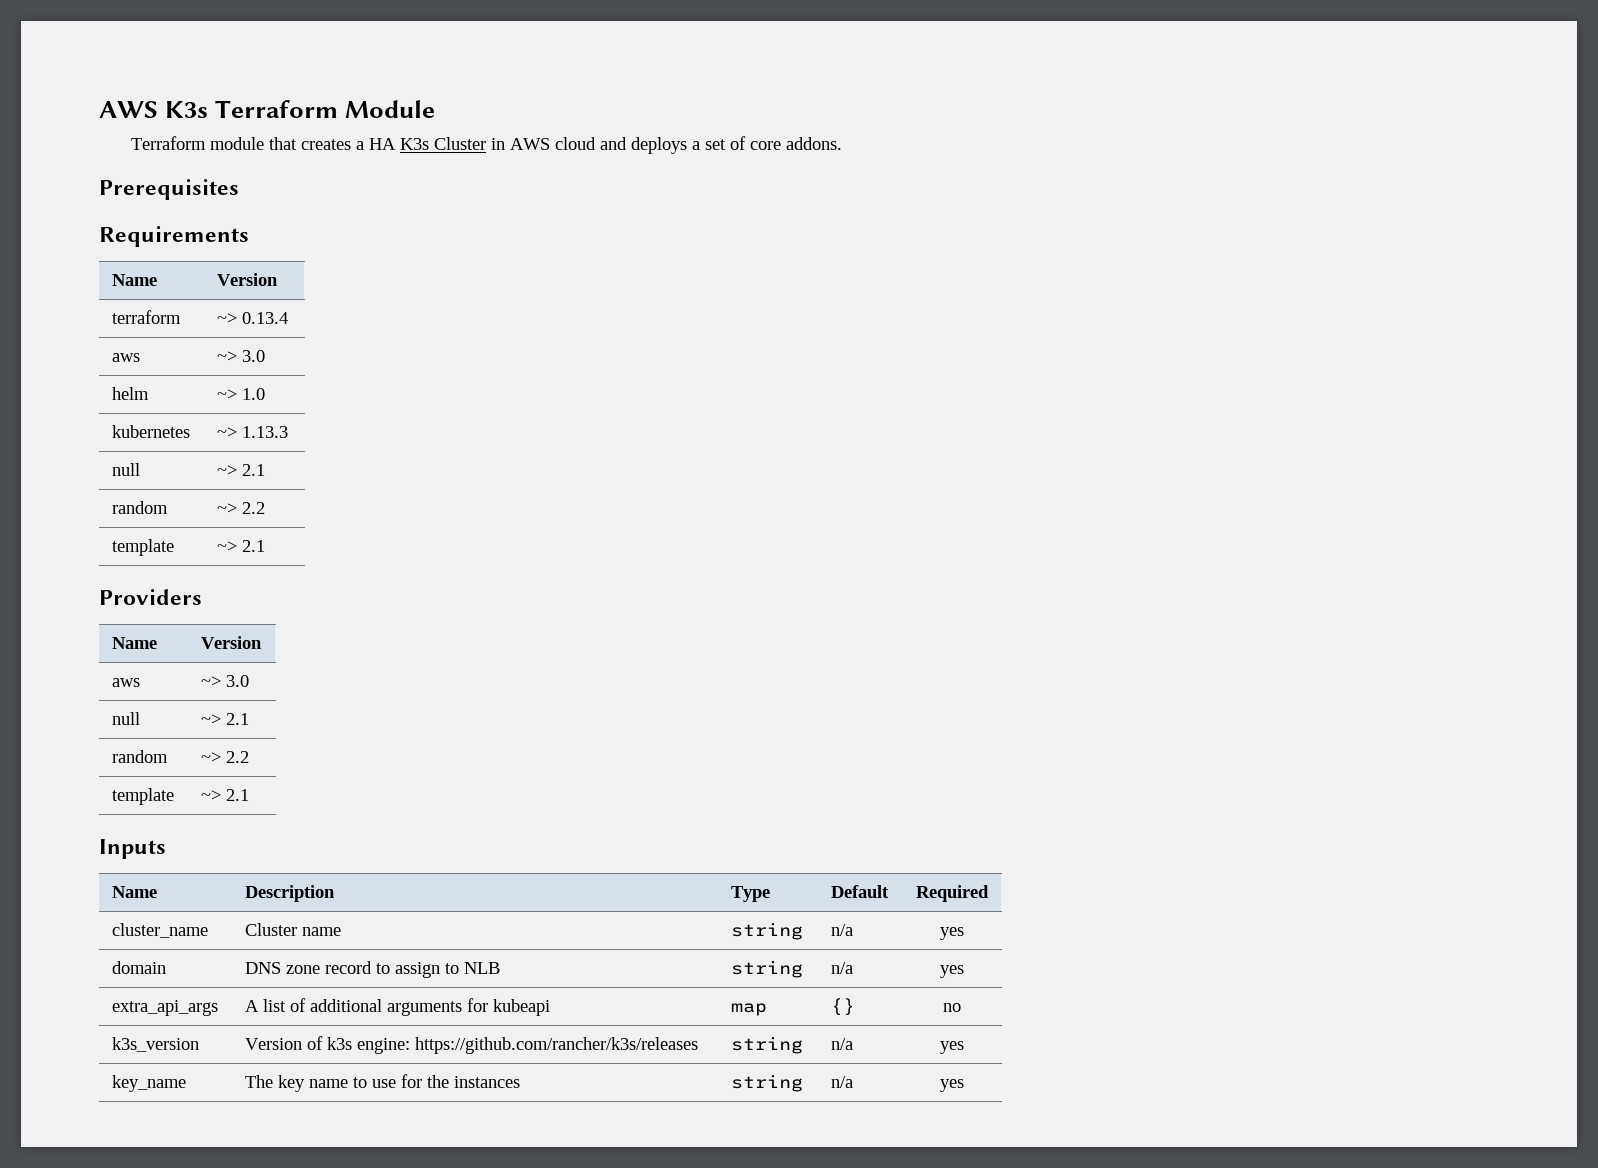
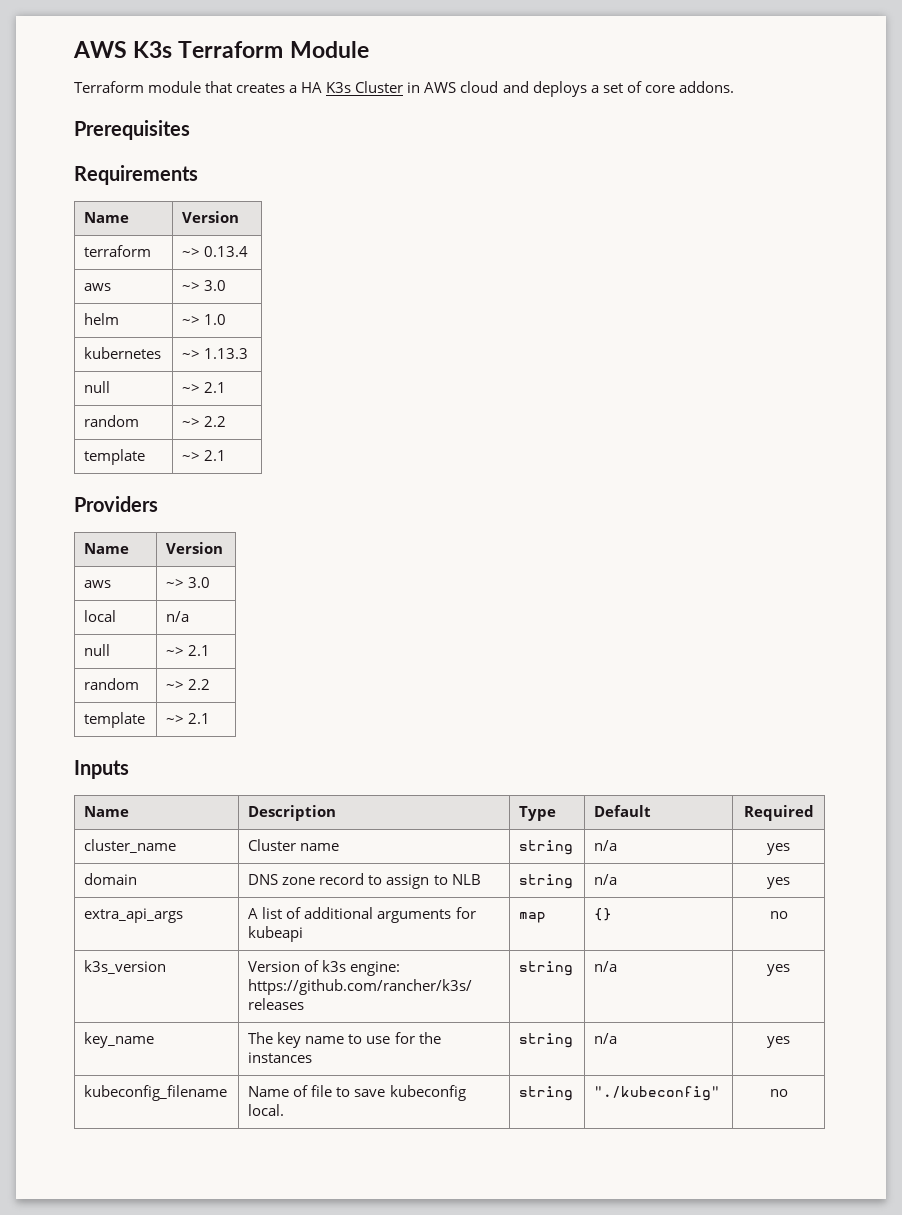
(250, 681) none -> [84,610,117,622] [166,611,190,622] // local | n/a
(964, 1085) none -> [84,1085,228,1101] [248,1085,466,1101] [248,1104,285,1116] [519,1086,574,1101] [594,1086,721,1101] [769,1089,788,1097] // kubeconfig_filename | Name of file to save kubeconfig local. | string | "./kubeconfig" | no

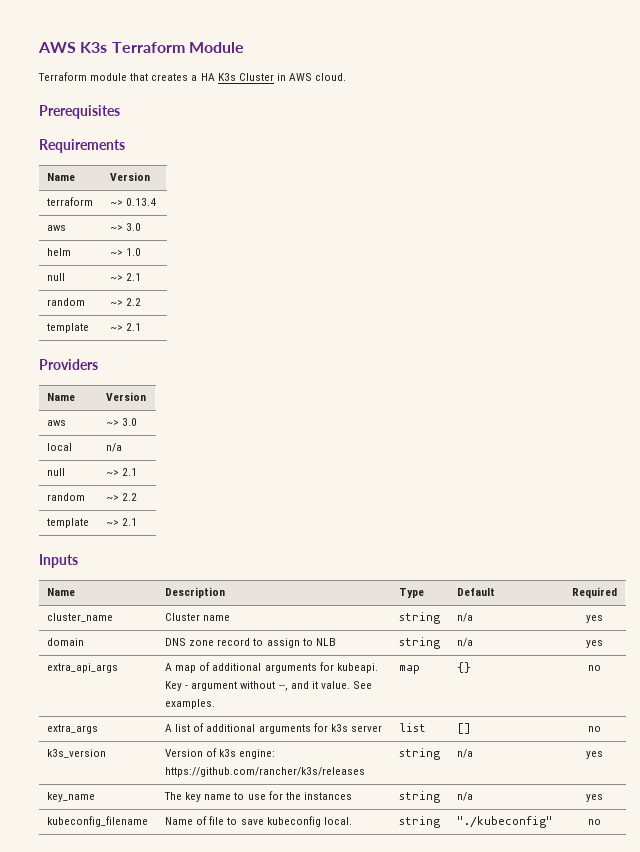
[460,81,734,97] cloud and deploys a set of core addons. -> [315,73,347,81] cloud.
[84,347,162,359] [182,348,249,359] // kubernetes | ~> 1.13.3 -> (142, 252) none
(184, 915) none -> [165,662,378,673] [165,681,372,691] [165,699,216,709] [399,665,421,674] [457,662,472,673] [587,665,601,671] [47,724,99,734] | A map of additional arguments for kubeapi. Key - argument without --, and it value. See examples. | map | {} | no // extra_args
[248,926,304,942] [519,912,547,923] [594,908,613,921] kubeapi | map | {} -> [330,724,382,732] [399,723,427,732] [457,723,472,734] k3s server | list | []

